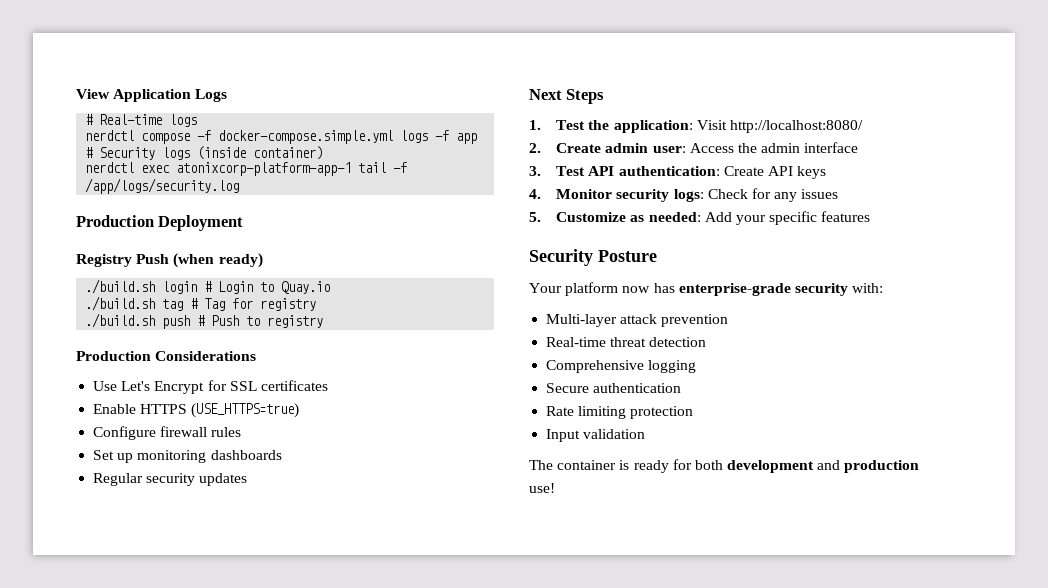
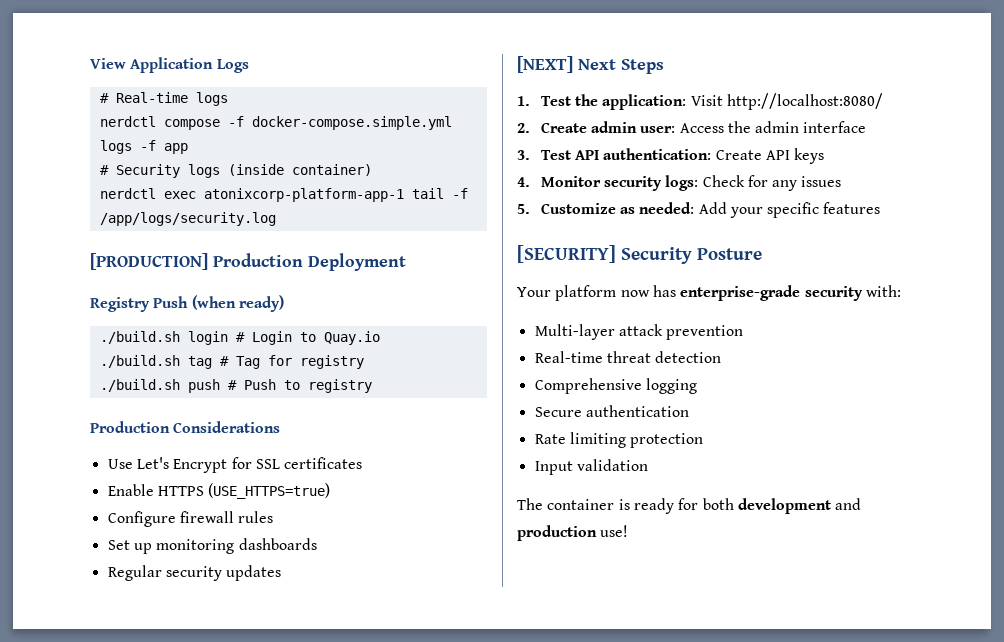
(240, 186) none -> [90,253,208,270] [PRODUCTION]
(248, 479) none -> [517,56,573,73] [NEXT]
(871, 216) none -> [517,245,616,263] [SECURITY]

